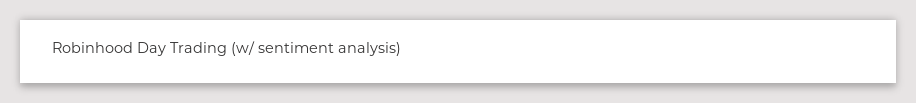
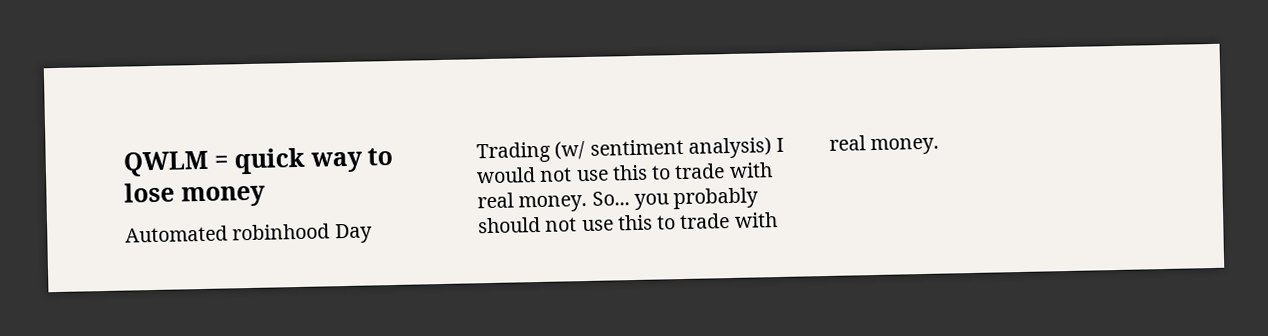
[52,42,133,53] Robinhood -> [123,147,394,177] [124,182,266,208] [125,223,331,243] QWLM = quick way to lose money // Automated robinhood
(401, 49) none -> [776,137,785,153] [476,162,773,184] [477,187,760,213] [478,212,778,234] [829,135,940,156] I would not use this to trade with real money. So... you probably should not use this to trade with real money.

